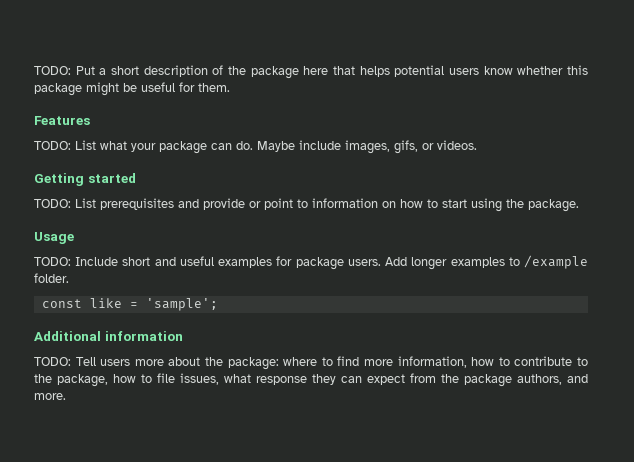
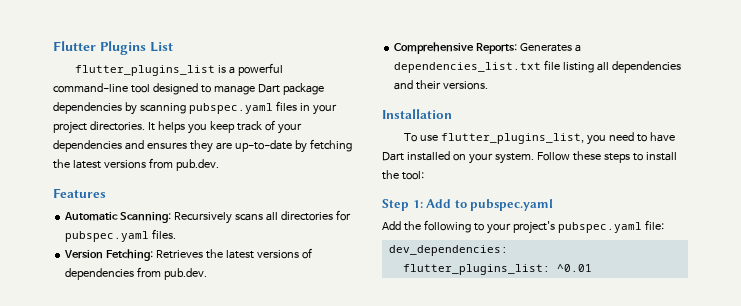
[34,65,589,79] [34,82,230,96] [34,116,90,125] [34,140,477,154] [34,173,136,186] [34,198,579,212] [34,232,74,244] [34,255,588,270] [34,273,69,283] [41,298,218,311] [34,331,183,341] [34,356,589,370] [34,373,588,387] [34,393,66,400] TODO: Put a short description of the package here that helps potential users know whether this package might be useful for them. // Features // TODO: List what your package can do. Maybe include images, gifs, or videos. // Getting started // TODO: List prerequisites and provide or point to information on how to start using the package. // Usage // TODO: Include short and useful examples for package users. Add longer examples to /example folder. // const like = 'sample'; // Additional information // TODO: Tell users more about the package: where to find more information, how to contribute to the package, how to file issues, what response they can expect from the package authors, and more. -> [53,41,173,55] [74,63,283,76] [53,83,324,95] [53,101,337,115] [53,120,302,134] [53,139,352,153] [53,158,219,171] [53,188,106,198] [64,210,351,224] [65,229,177,242] [64,248,312,261] [65,267,208,280] [394,42,582,54] [394,60,681,73] [394,80,489,90] [382,109,452,119] [403,132,675,145] [382,151,677,164] [382,170,424,180] [382,199,554,211] [382,220,664,234] [388,245,508,256] [402,264,592,275] Flutter Plugins List // flutter_plugins_list is a powerful command-line tool designed to manage Dart package dependencies by scanning pubspec.yaml files in your project directories. It helps you keep track of your dependencies and ensures they are up-to-date by fetching the latest versions from pub.dev. // Features // Automatic Scanning: Recursively scans all directories for pubspec.yaml files. // Version Fetching: Retrieves the latest versions of dependencies from pub.dev. // Comprehensive Reports: Generates a dependencies_list.txt file listing all dependencies and their versions. // Installation // To use flutter_plugins_list, you need to have Dart installed on your system. Follow these steps to install the tool: // Step 1: Add to pubspec.yaml // Add the following to your project's pubspec.yaml file: // dev_dependencies: // flutter_plugins_list: ^0.01

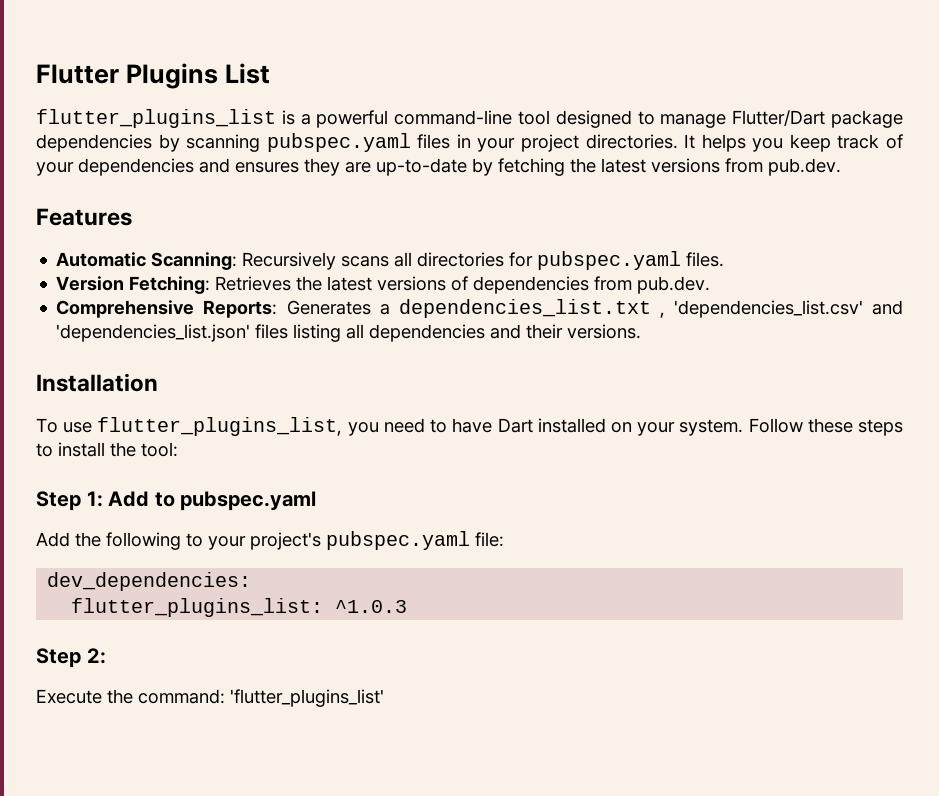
[257,84,280,93] Dart -> [732,110,826,126] Flutter/Dart
[544,60,561,70] file -> [659,300,903,318] [56,324,289,342] , 'dependencies_list.csv' and 'dependencies_list.json' files
[556,264,592,272] ^0.01 -> [335,600,408,613] [36,648,106,668] [36,689,384,707] ^1.0.3 // Step 2: // Execute the command: 'flutter_plugins_list'

